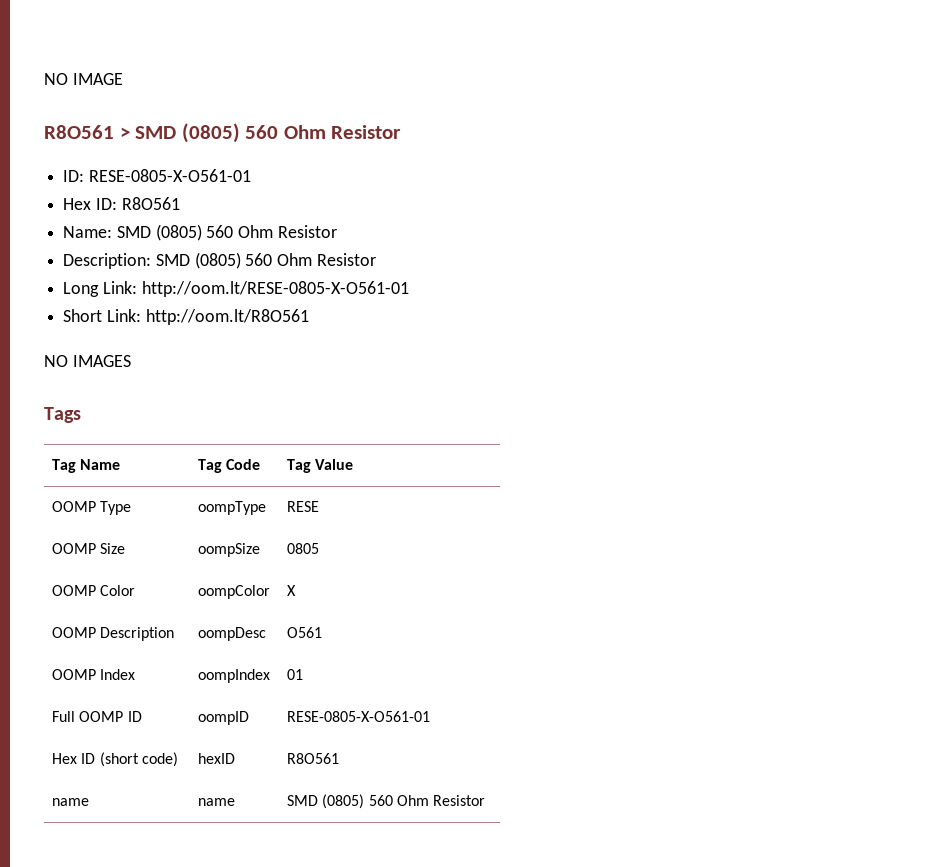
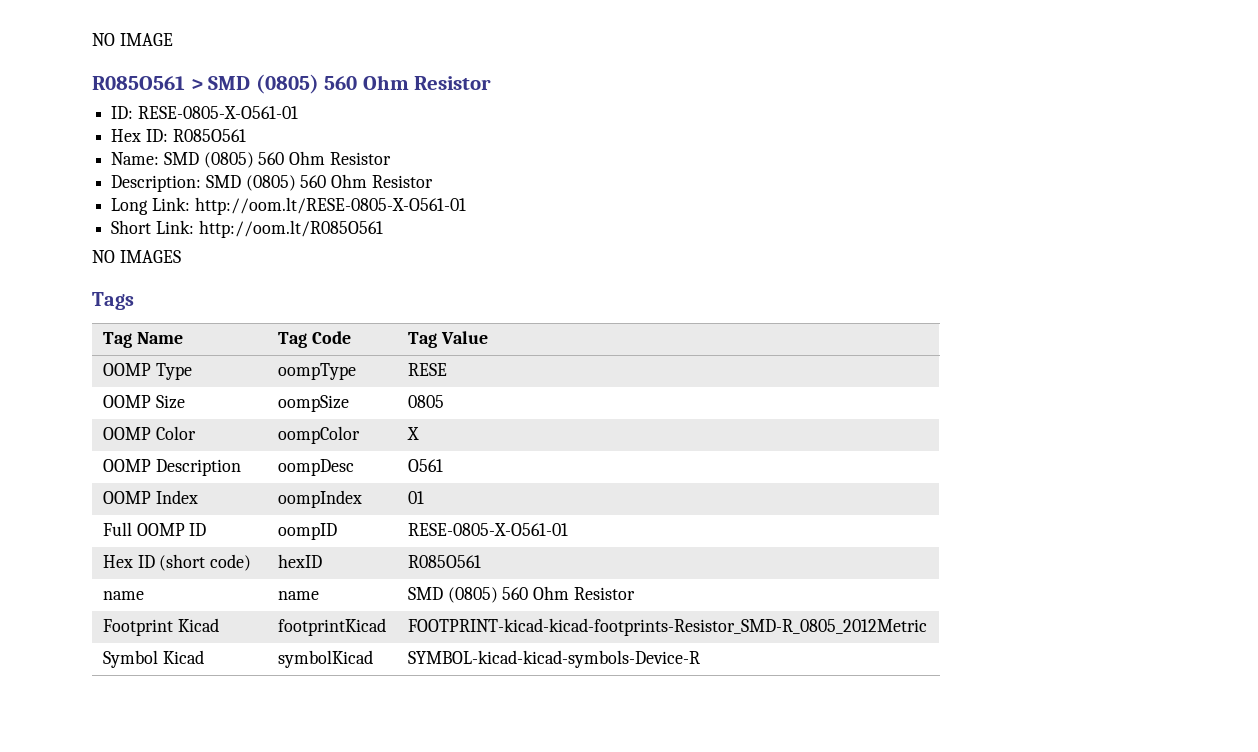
[44,125,114,139] R8O561 -> [92,76,185,90] R085O561
[121,197,180,210] R8O561 -> [172,129,246,142] R085O561
[145,309,309,325] http://oom.lt/R8O561 -> [198,220,383,238] http://oom.lt/R085O561
[286,753,339,764] R8O561 -> [407,555,481,568] R085O561
(486, 800) none -> [102,618,219,636] [277,618,386,636] [407,618,927,636] [102,650,204,668] [277,650,373,668] [407,650,700,668] // Footprint Kicad | footprintKicad | FOOTPRINT-kicad-kicad-footprints-Resistor_SMD-R_0805_2012Metric // Symbol Kicad | symbolKicad | SYMBOL-kicad-kicad-symbols-Device-R

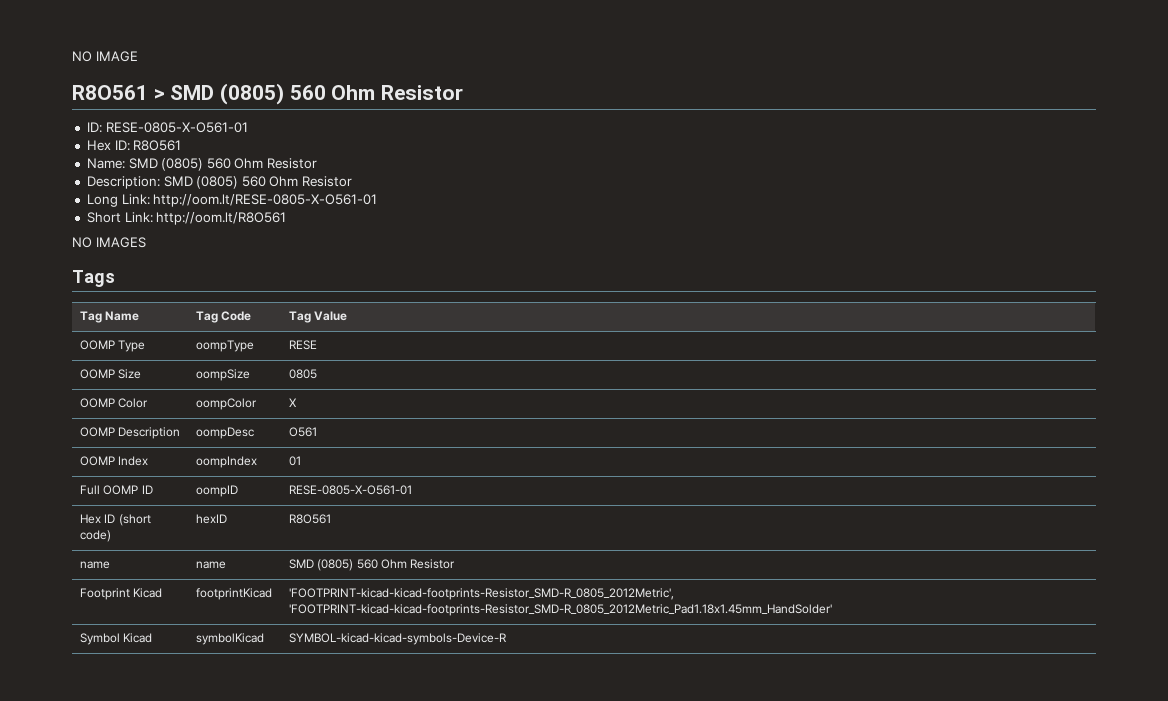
[92,76,185,90] R085O561 -> [72,85,148,100] R8O561
[172,129,246,142] R085O561 -> [133,140,182,151] R8O561
[198,220,383,238] http://oom.lt/R085O561 -> [156,212,287,225] http://oom.lt/R8O561
[407,555,481,568] R085O561 -> [289,514,332,524] R8O561
[407,618,927,636] FOOTPRINT-kicad-kicad-footprints-Resistor_SMD-R_0805_2012Metric -> [289,588,675,600] [289,604,833,616] 'FOOTPRINT-kicad-kicad-footprints-Resistor_SMD-R_0805_2012Metric', 'FOOTPRINT-kicad-kicad-footprints-Resistor_SMD-R_0805_2012Metric_Pad1.18x1.45mm_HandSolder'

